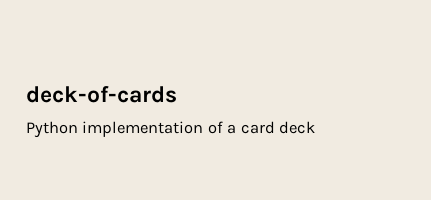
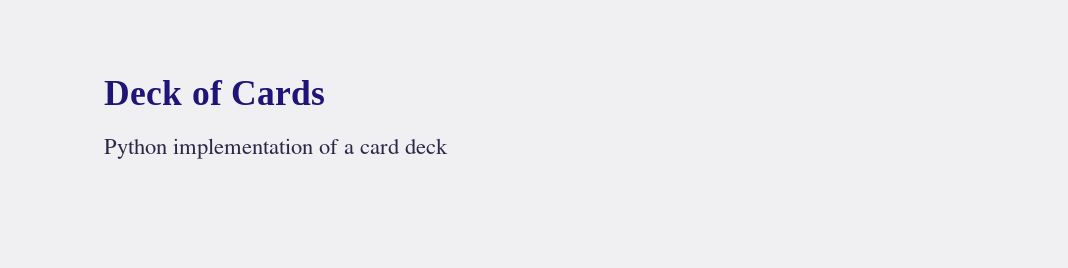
[26,86,177,103] deck-of-cards -> [104,80,326,105] Deck of Cards

